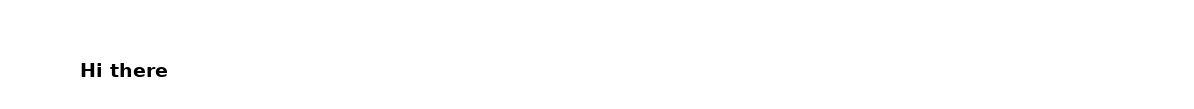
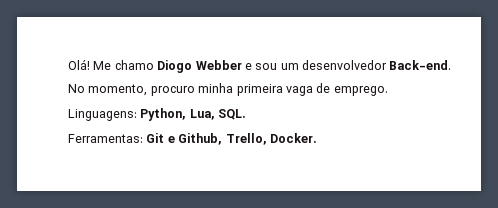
[80,63,168,77] Hi there -> [68,59,452,73] [68,83,388,96] [68,108,247,121] [68,133,317,145] Olá! Me chamo Diogo Webber e sou um desenvolvedor Back-end. // No momento, procuro minha primeira vaga de emprego. // Linguagens: Python, Lua, SQL. // Ferramentas: Git e Github, Trello, Docker.

